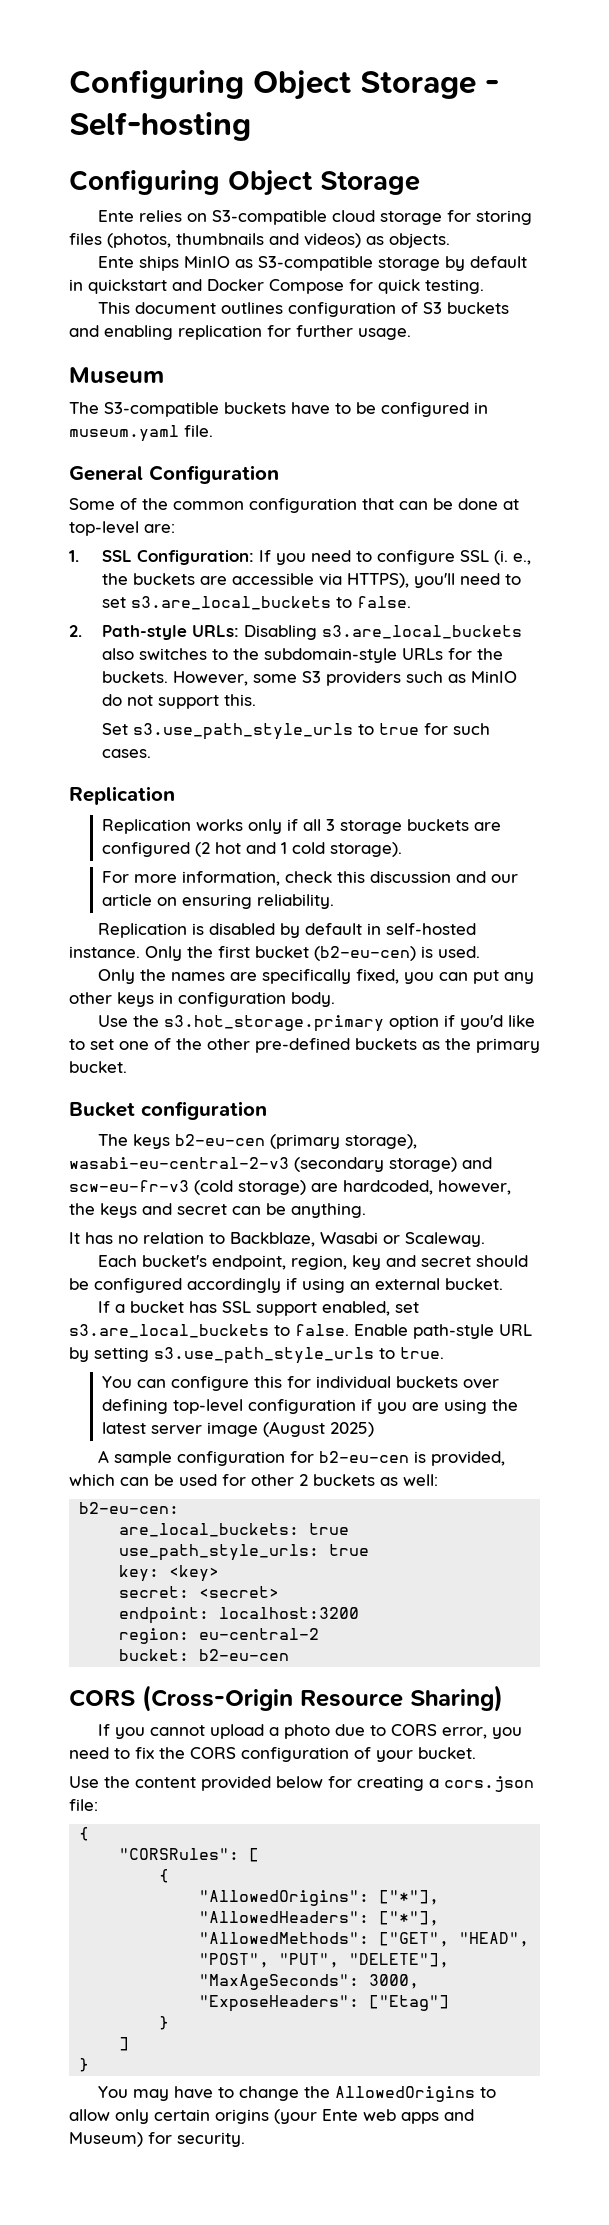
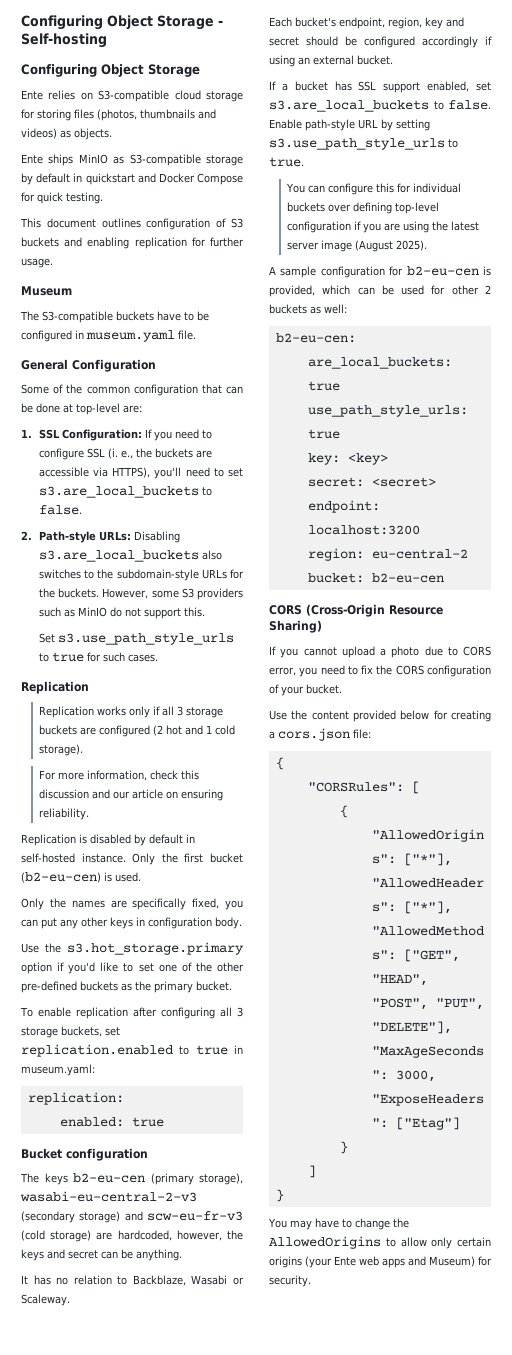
(127, 1067) none -> [20,1007,243,1019] [21,1026,120,1038] [21,1044,244,1057] [21,1064,95,1076] [27,1092,124,1105] [59,1117,164,1127] // To enable replication after configuring all 3 storage buckets, set replication.enabled to true in museum.yaml: // replication: // enabled: true
[329,1422,374,1437] 2025) -> [395,240,427,251] 2025).

